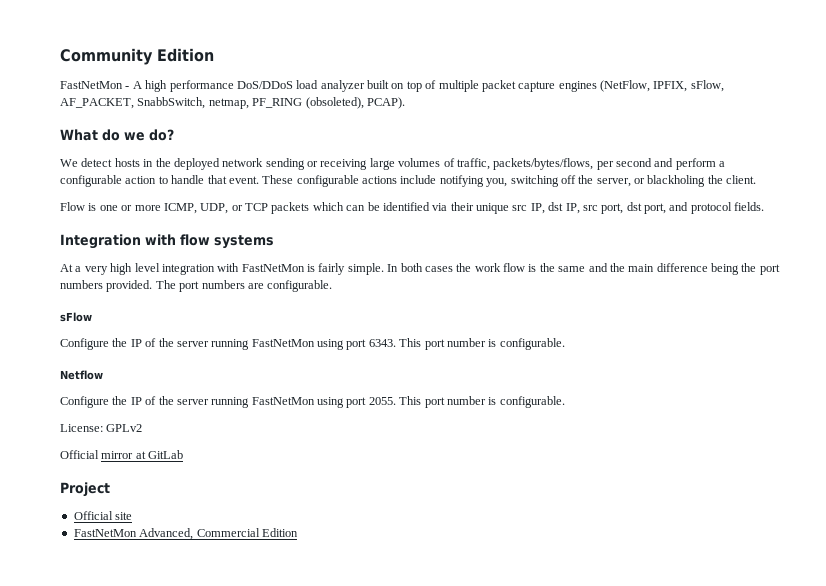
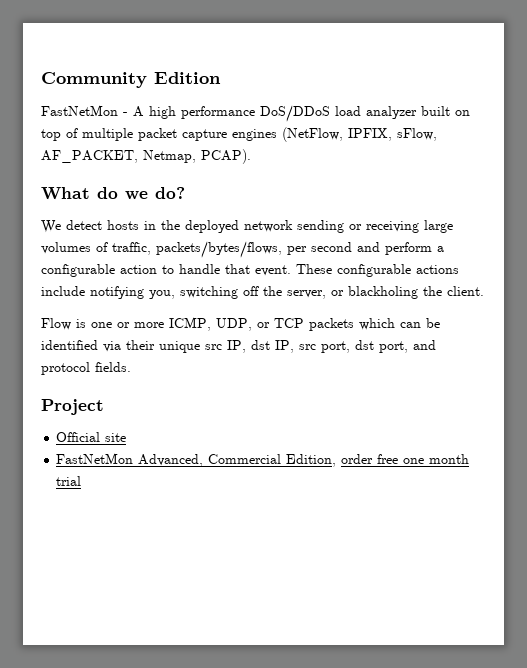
[137,97,364,109] SnabbSwitch, netmap, PF_RING (obsoleted), -> [143,150,196,163] Netmap,
[60,234,274,249] [60,263,780,275] [60,280,333,292] [60,312,92,322] [60,338,565,350] [60,370,103,380] [60,396,565,408] [60,424,143,432] [60,450,184,459] // Integration with flow systems // At a very high level integration with FastNetMon is fairly simple. In both cases the work flow is the same and the main difference being the port numbers provided. The port numbers are configurable. // sFlow // Configure the IP of the server running FastNetMon using port 6343. This port number is configurable. // Netflow // Configure the IP of the server running FastNetMon using port 2055. This port number is configurable. // License: GPLv2 // Official mirror at GitLab -> (131, 367) none
[261,528,298,537] Edition -> [286,454,470,467] [56,476,82,486] Edition, order free one month trial

